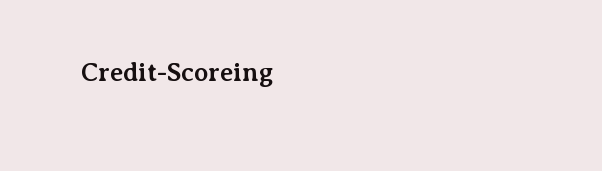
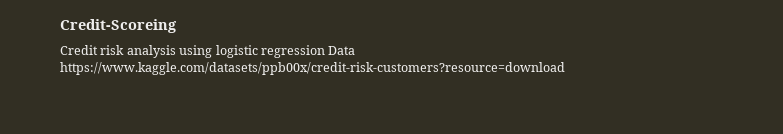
(273, 74) none -> [60,45,356,58] [60,62,565,75] // Credit risk analysis using logistic regression Data https://www.kaggle.com/datasets/ppb00x/credit-risk-customers?resource=download

